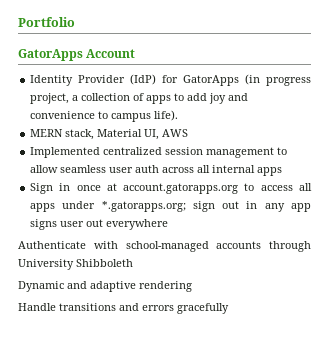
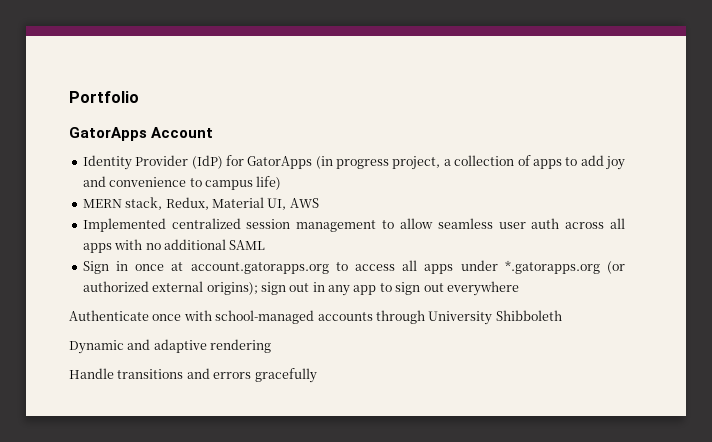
[154,110,179,121] life). -> [256,176,282,190] life)
(95, 134) none -> [165,197,209,210] Redux,
[212,165,283,176] internal apps -> [82,239,266,253] apps with no additional SAML
[101,201,186,212] *.gatorapps.org; -> [504,260,625,274] [82,281,258,295] *.gatorapps.org (or authorized external origins);
[30,219,85,230] signs user -> [379,282,421,295] to sign
(86, 245) none -> [152,314,182,321] once

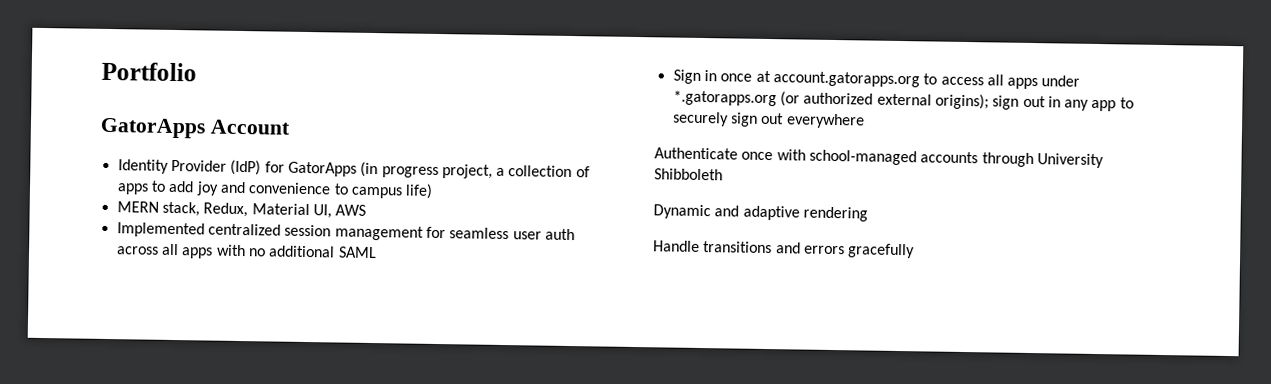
[382,218,433,229] to allow -> [425,226,446,239] for
(392, 287) none -> [672,111,729,127] securely

